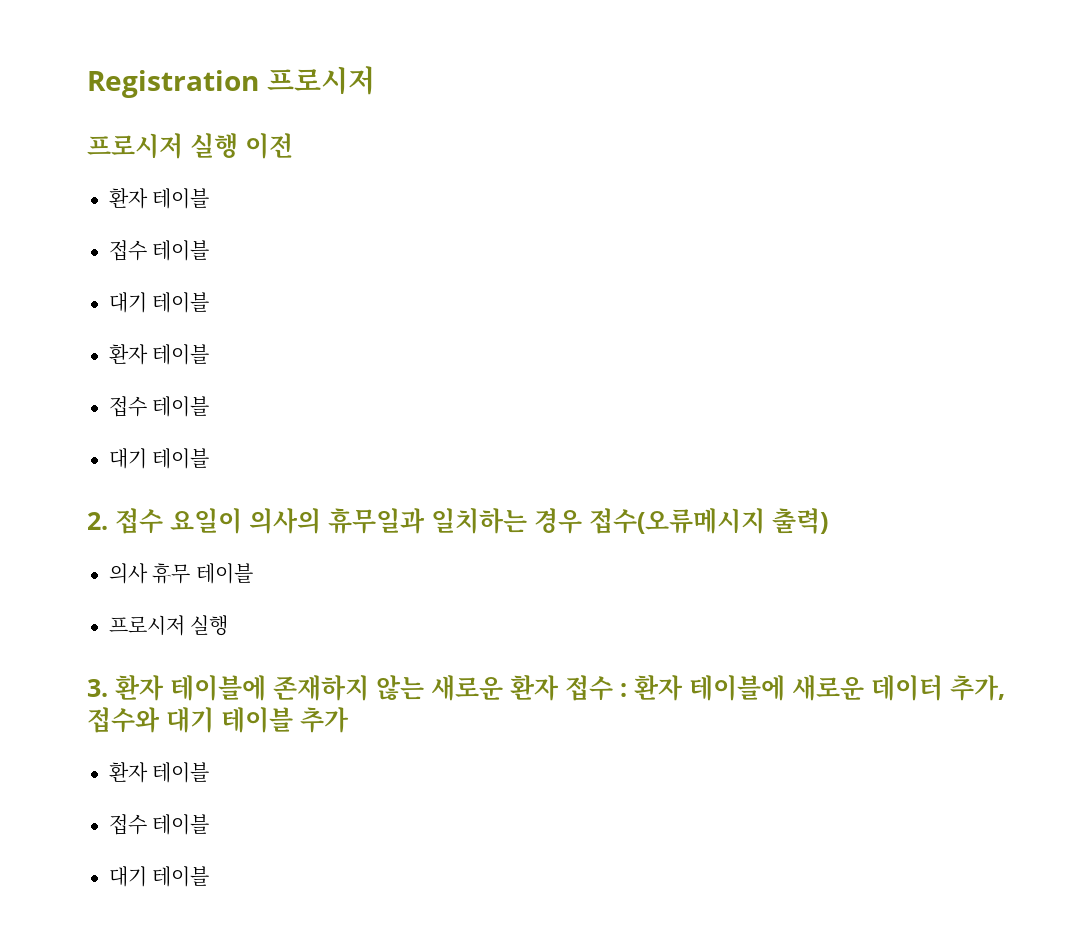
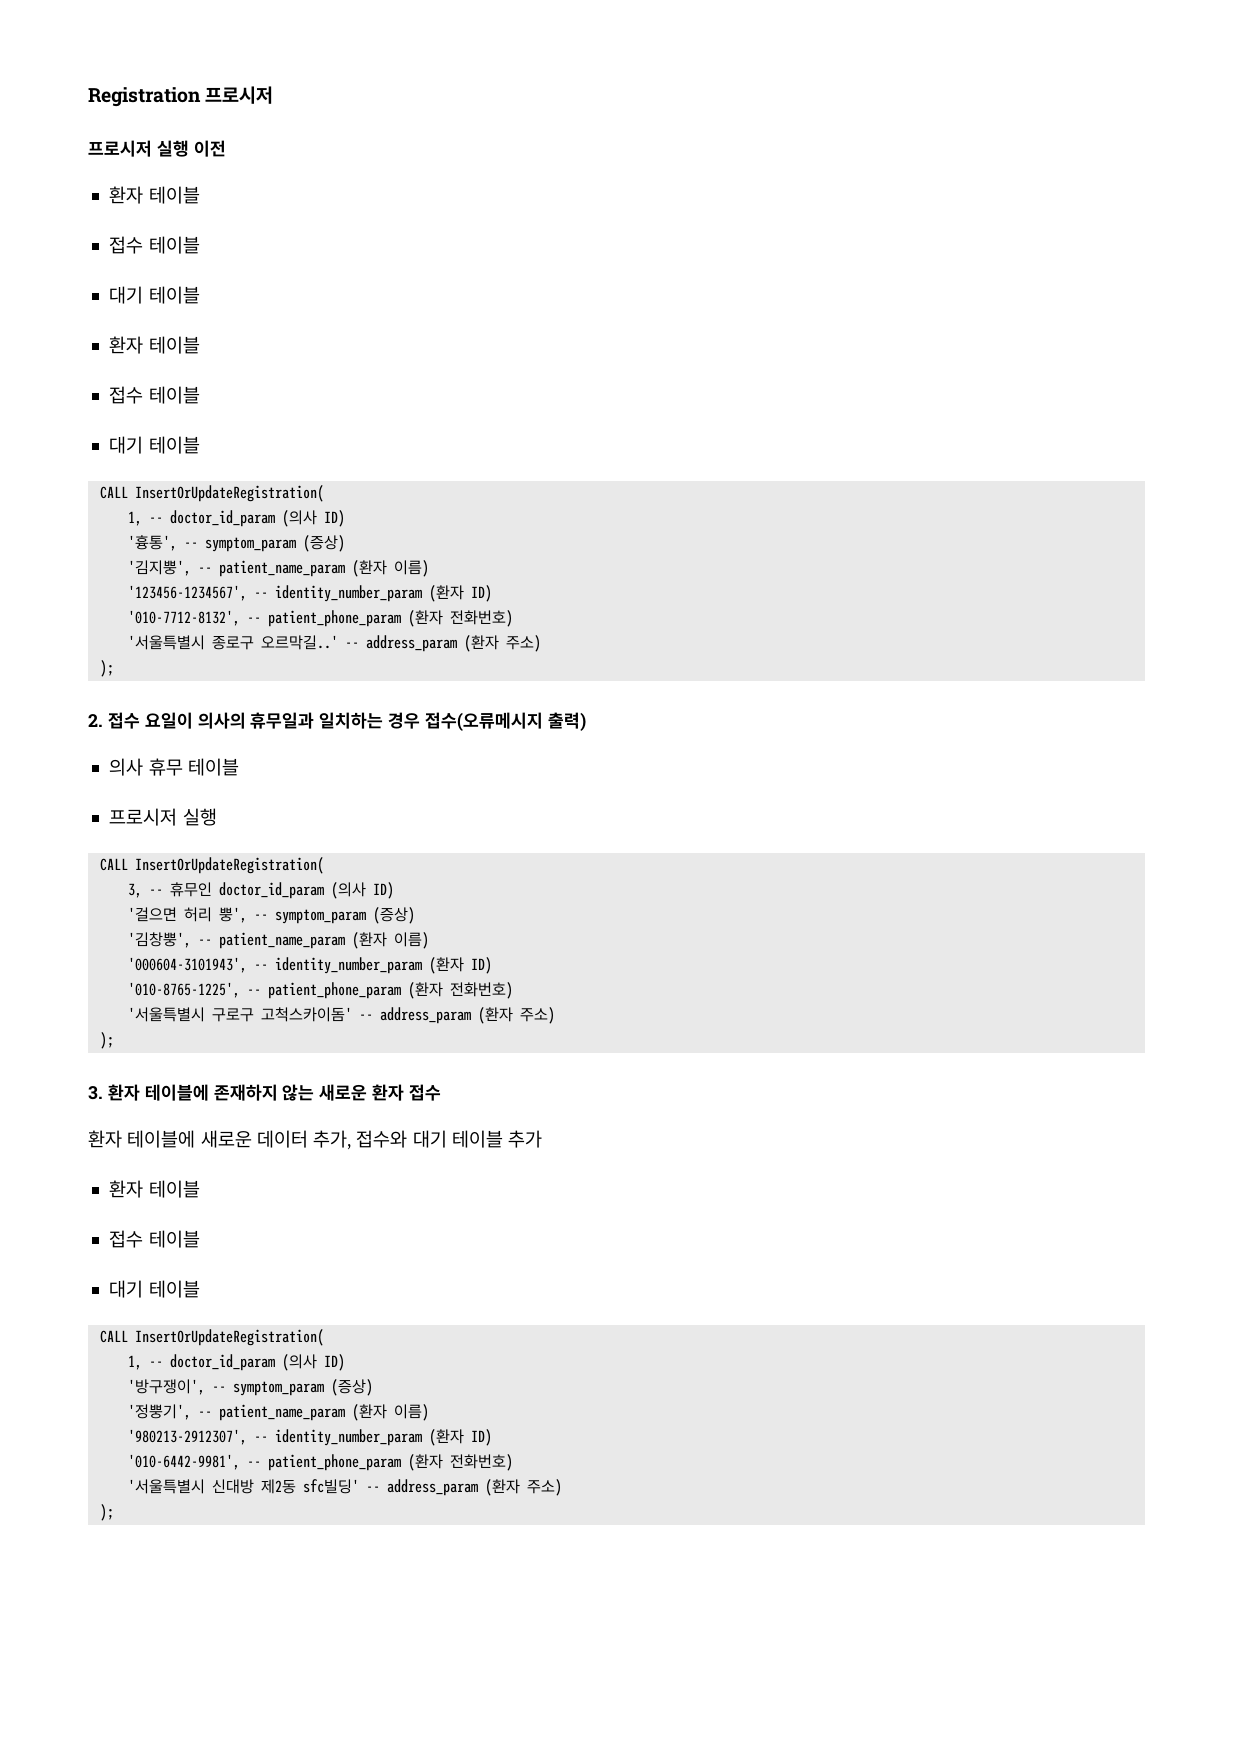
(210, 458) none -> [99,485,324,502] [127,510,345,527] [127,535,345,552] [127,560,429,577] [127,585,492,602] [127,610,513,627] [127,635,541,652] [99,660,114,677] // CALL InsertOrUpdateRegistration( // 1, -- doctor_id_param (의사 ID) // '흉통', -- symptom_param (증상) // '김지뿡', -- patient_name_param (환자 이름) // '123456-1234567', -- identity_number_param (환자 ID) // '010-7712-8132', -- patient_phone_param (환자 전화번호) // '서울특별시 종로구 오르막길..' -- address_param (환자 주소) // );
(229, 625) none -> [99,857,324,874] [127,882,394,899] [127,907,415,924] [127,932,429,949] [127,957,492,974] [127,982,513,999] [127,1007,555,1024] [99,1032,114,1049] // CALL InsertOrUpdateRegistration( // 3, -- 휴무인 doctor_id_param (의사 ID) // '걸으면 허리 뿡', -- symptom_param (증상) // '김창뿡', -- patient_name_param (환자 이름) // '000604-3101943', -- identity_number_param (환자 ID) // '010-8765-1225', -- patient_phone_param (환자 전화번호) // '서울특별시 구로구 고척스카이돔' -- address_param (환자 주소) // );
[620,683,627,697] : -> (442, 1092) //
(210, 876) none -> [99,1329,324,1346] [127,1354,345,1371] [127,1379,373,1396] [127,1404,429,1421] [127,1429,492,1446] [127,1454,513,1471] [127,1479,562,1496] [99,1504,114,1521] // CALL InsertOrUpdateRegistration( // 1, -- doctor_id_param (의사 ID) // '방구쟁이', -- symptom_param (증상) // '정뿡기', -- patient_name_param (환자 이름) // '980213-2912307', -- identity_number_param (환자 ID) // '010-6442-9981', -- patient_phone_param (환자 전화번호) // '서울특별시 신대방 제2동 sfc빌딩' -- address_param (환자 주소) // );

